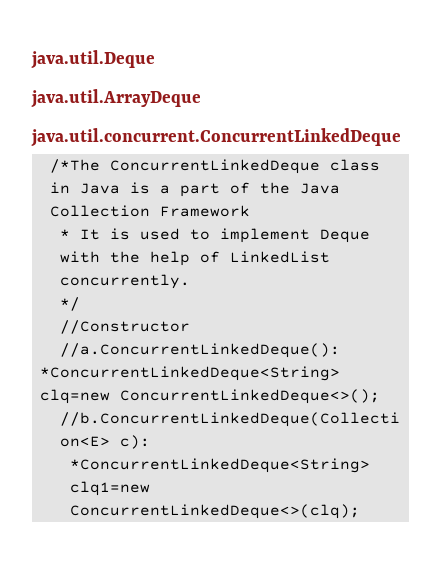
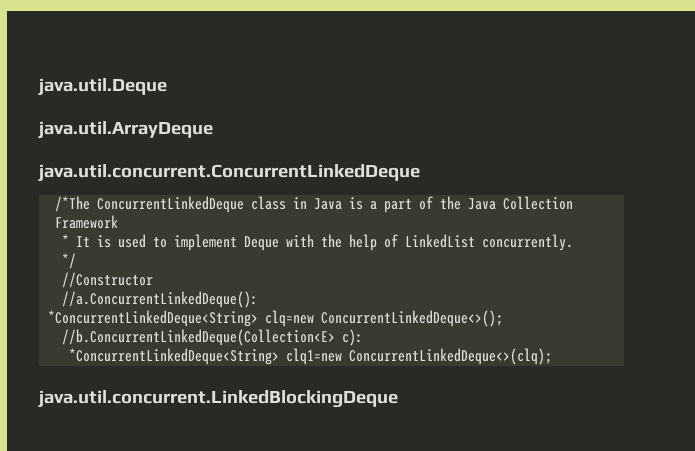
(361, 511) none -> [38,390,398,408] // java.util.concurrent.LinkedBlockingDeque

